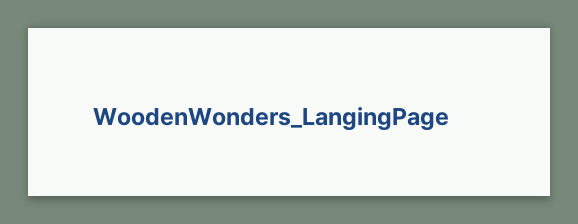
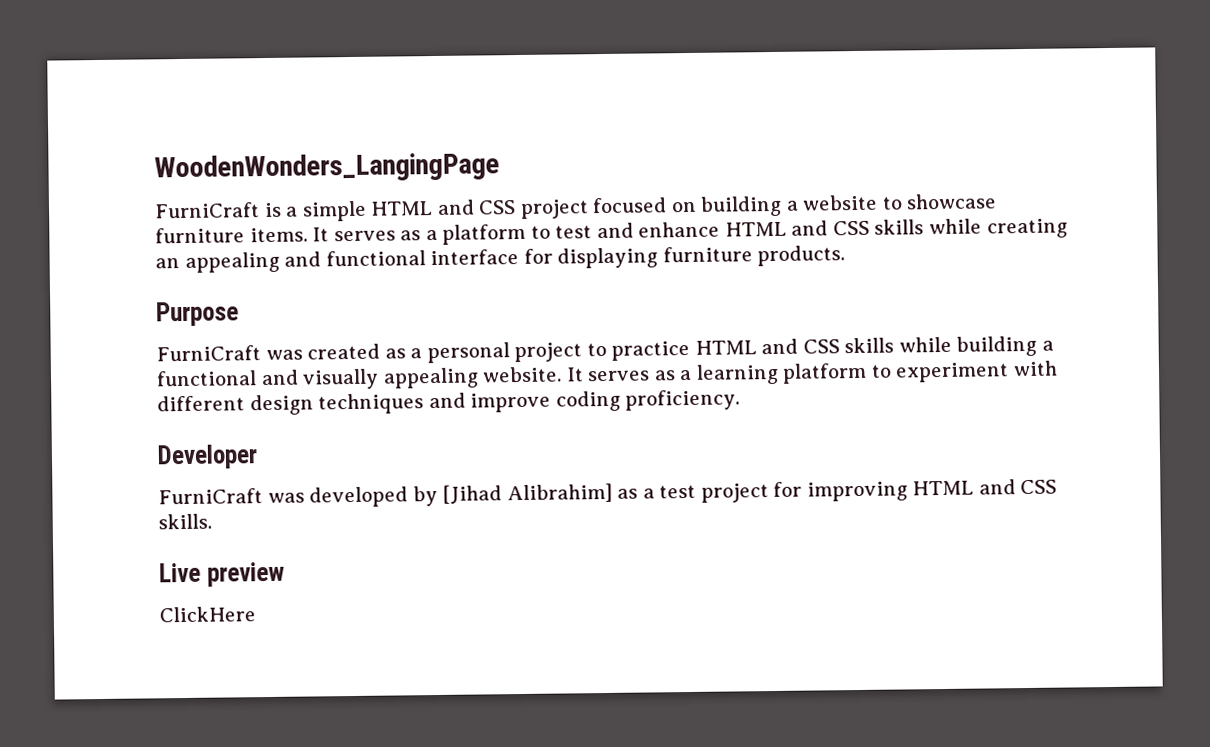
(449, 119) none -> [154,193,998,222] [155,218,1068,245] [155,245,846,273] [156,301,239,327] [156,335,1055,364] [156,360,1058,390] [157,389,741,416] [157,444,258,470] [158,479,1058,508] [158,513,212,530] [159,561,285,587] [159,606,256,623] // FurniCraft is a simple HTML and CSS project focused on building a website to showcase furniture items. It serves as a platform to test and enhance HTML and CSS skills while creating an appealing and functional interface for displaying furniture products. // Purpose // FurniCraft was created as a personal project to practice HTML and CSS skills while building a functional and visually appealing website. It serves as a learning platform to experiment with different design techniques and improve coding proficiency. // Developer // FurniCraft was developed by [Jihad Alibrahim] as a test project for improving HTML and CSS skills. // Live preview // ClickHere

